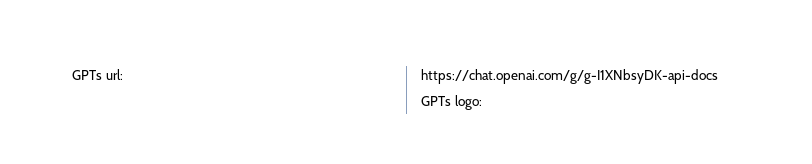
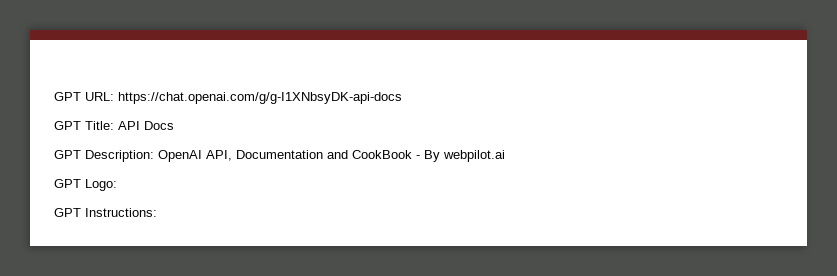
[72,69,123,80] GPTs url: -> [54,92,114,101] GPT URL:
[421,95,482,110] GPTs logo: -> [54,121,174,130] [54,150,505,162] [54,179,117,191] [54,208,157,217] GPT Title: API Docs // GPT Description: OpenAI API, Documentation and CookBook - By webpilot.ai // GPT Logo: // GPT Instructions:

